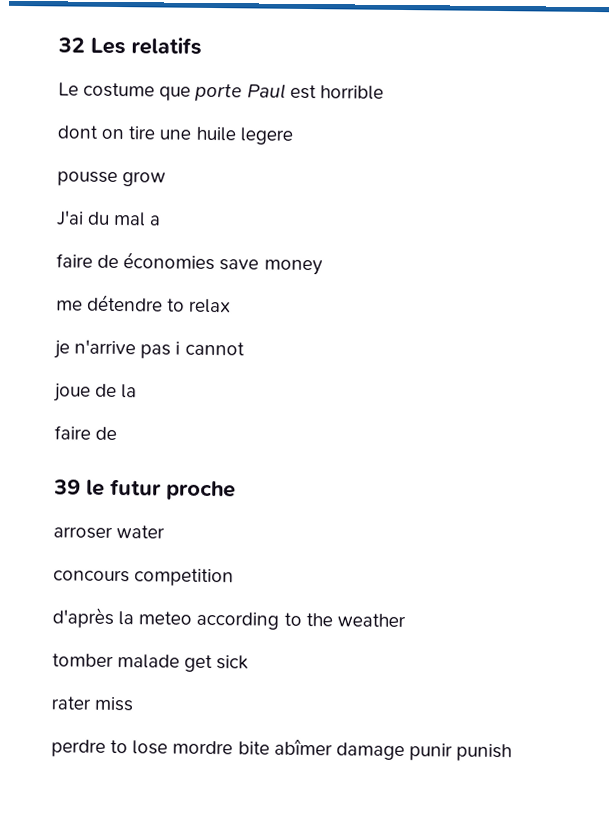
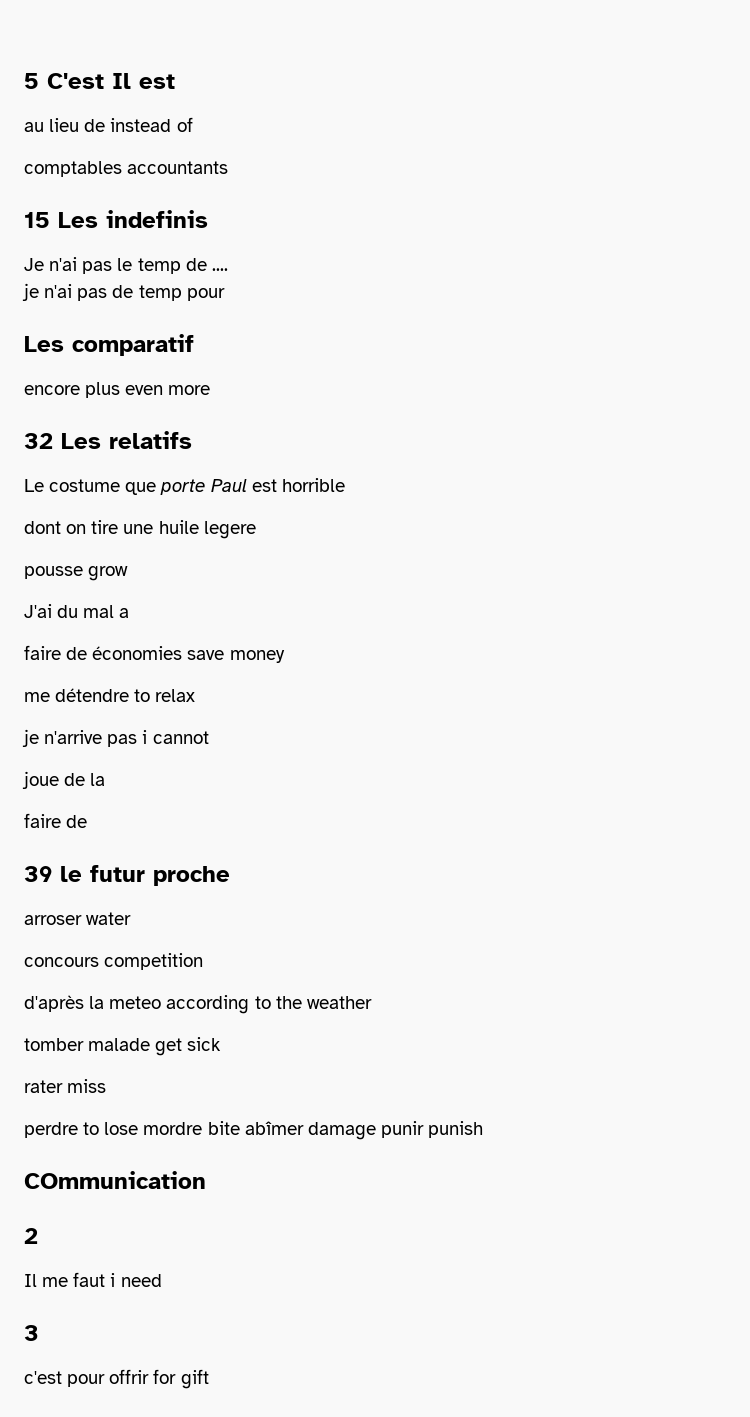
(57, 45) none -> [24,73,175,89] [24,117,193,132] [24,161,229,177] [24,210,208,228] [24,257,228,274] [22,283,225,301] [24,334,194,356] [24,382,211,398] 5 C'est Il est // au lieu de instead of // comptables accountants // 15 Les indefinis // Je n'ai pas le temp de .... // je n'ai pas de temp pour // Les comparatif // encore plus even more //
(513, 752) none -> [24,1171,206,1189] [24,1228,38,1244] [24,1272,162,1287] [24,1325,39,1341] [24,1369,209,1389] // COmmunication // 2 // Il me faut i need // 3 // c'est pour offrir for gift

